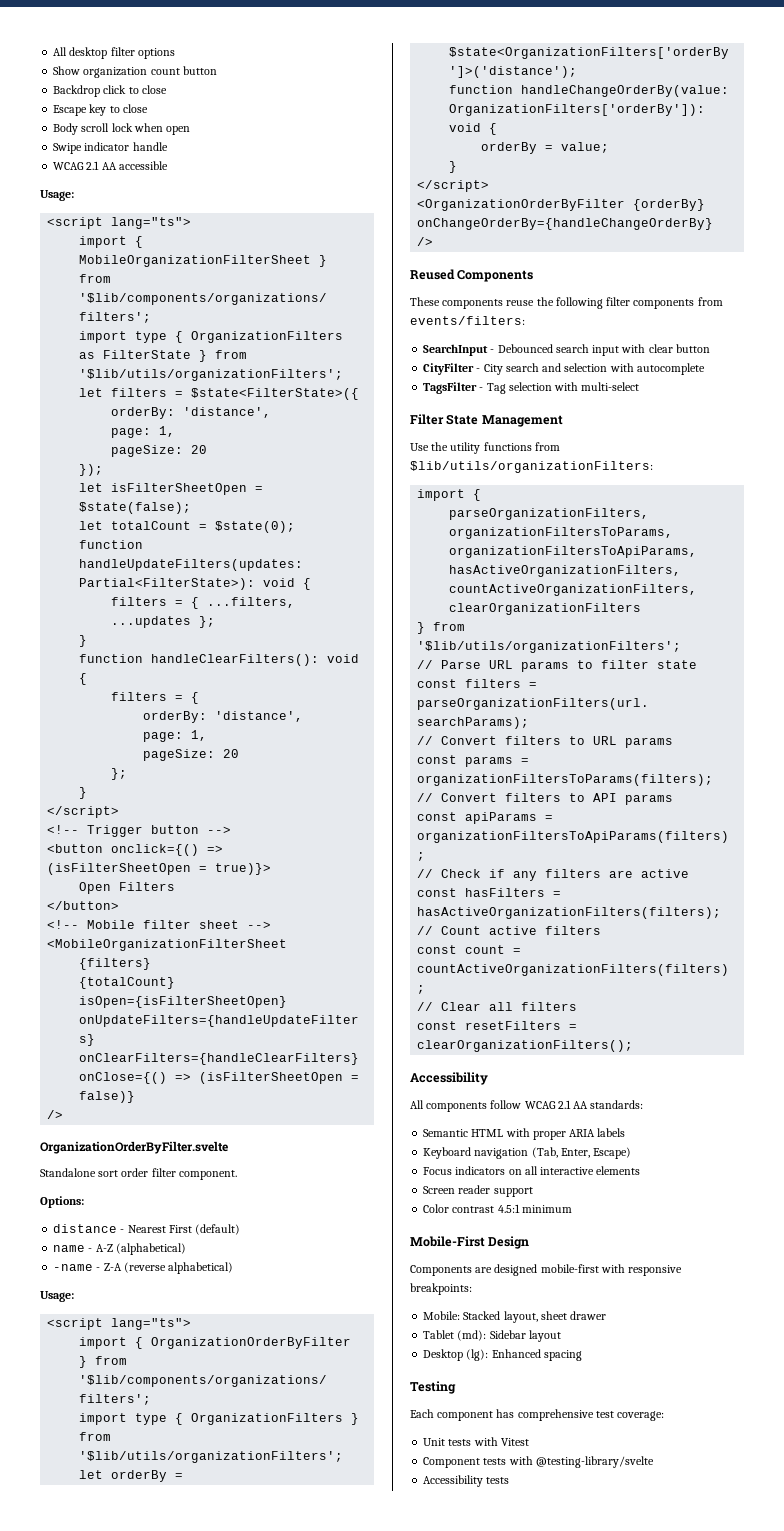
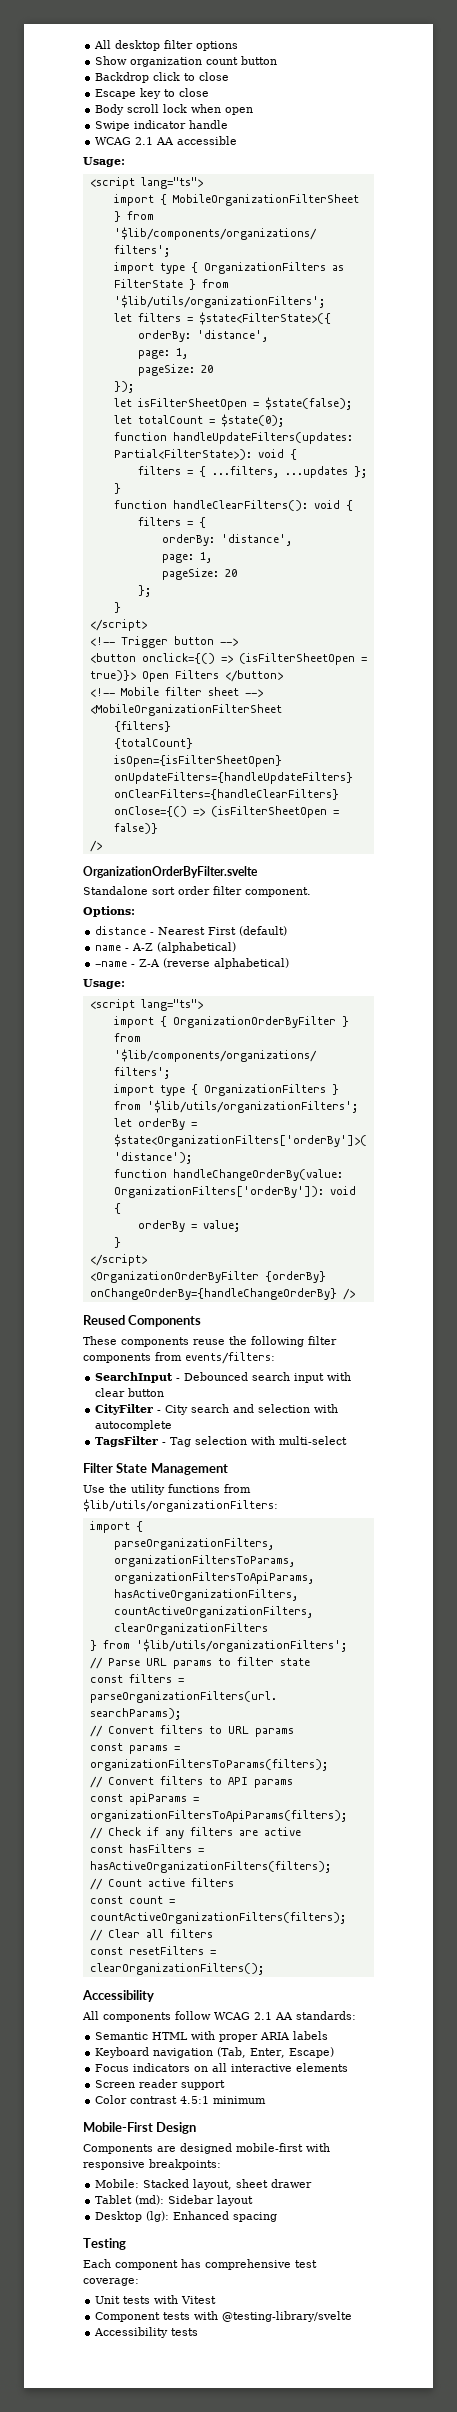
(272, 869) // -> (136, 675) none
(176, 886) // -> (219, 674) none

